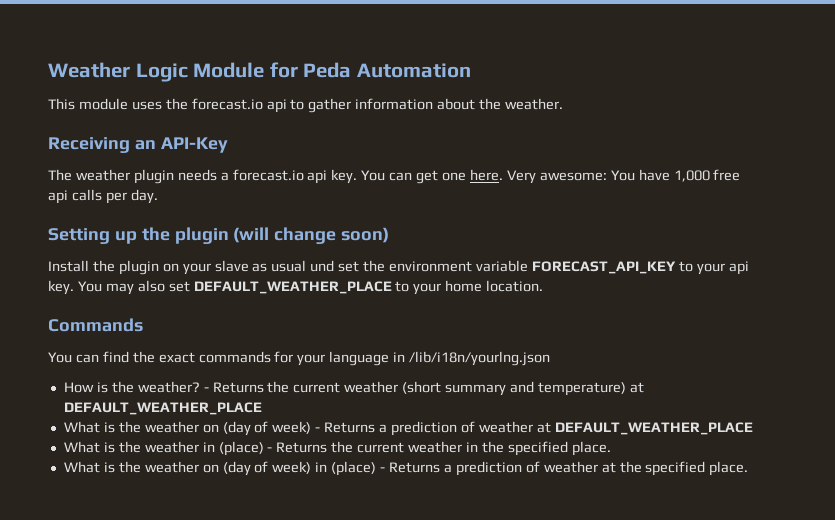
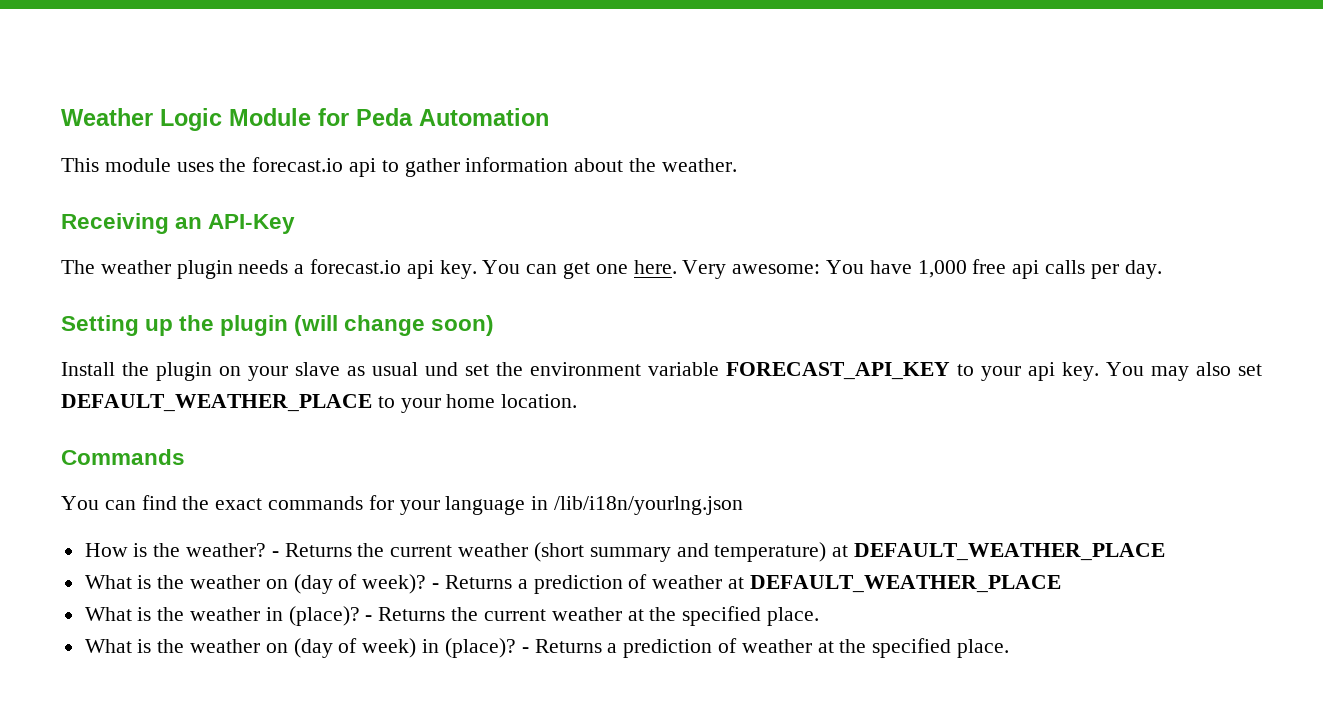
[272,421,312,434] week) -> [362,574,427,594] week)?
[218,441,479,456] (place) - Returns the current weather in -> [288,606,644,626] (place)? - Returns the current weather at
[331,461,377,476] (place) -> [444,638,516,658] (place)?

